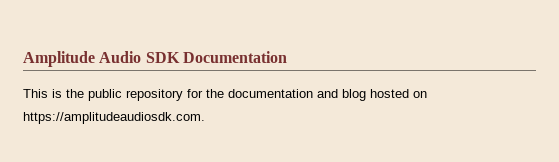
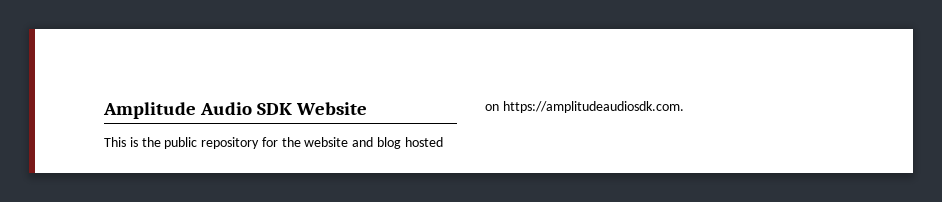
[182,51,287,63] Documentation -> [296,102,368,115] Website
[228,89,313,98] documentation -> [304,137,349,147] website

